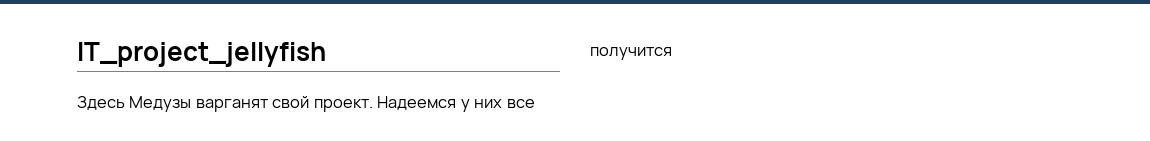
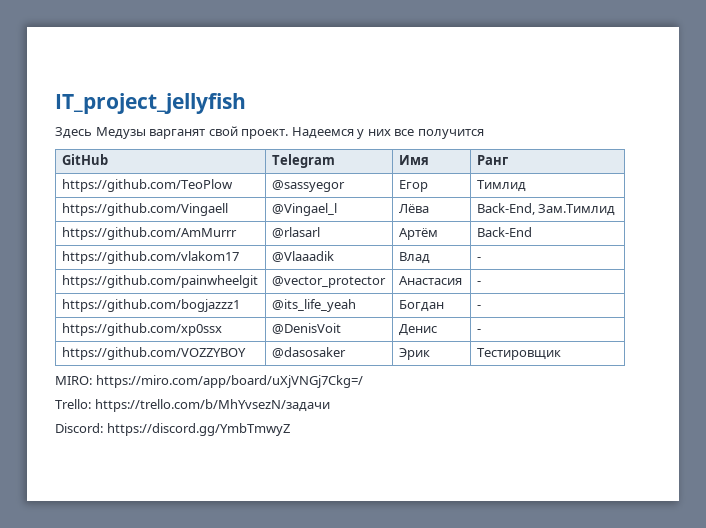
(672, 53) none -> [61,154,108,165] [271,154,335,168] [398,155,429,165] [476,155,508,165] [61,179,233,192] [271,180,345,192] [398,180,428,192] [476,180,526,192] [61,203,228,216] [271,203,337,216] [398,204,429,213] [476,203,616,216] [61,227,237,240] [271,227,320,238] [398,228,438,240] [476,227,532,237] [61,251,239,264] [271,251,334,262] [398,252,430,264] [476,257,481,261] [61,275,258,288] [271,276,386,288] [398,276,462,285] [476,281,481,285] [61,299,240,312] [271,299,356,312] [398,300,444,312] [476,305,481,309] [61,323,222,336] [271,323,341,334] [398,324,437,336] [476,329,481,333] [61,347,246,360] [271,347,346,358] [398,348,430,360] [476,348,561,360] [55,375,363,388] [55,399,330,412] [55,423,290,436] // GitHub | Telegram | Имя | Ранг // https://github.com/TeoPlow | @sassyegor | Егор | Тимлид // https://github.com/Vingaell | @Vingael_l | Лёва | Back-End, Зам.Тимлид // https://github.com/AmMurrr | @rlasarl | Артём | Back-End // https://github.com/vlakom17 | @Vlaaadik | Влад | - // https://github.com/painwheelgit | @vector_protector | Анастасия | - // https://github.com/bogjazzz1 | @its_life_yeah | Богдан | - // https://github.com/xp0ssx | @DenisVoit | Денис | - // https://github.com/VOZZYBOY | @dasosaker | Эрик | Тестировщик // MIRO: https://miro.com/app/board/uXjVNGj7Ckg=/ // Trello: https://trello.com/b/MhYvsezN/задачи // Discord: https://discord.gg/YmbTmwyZ

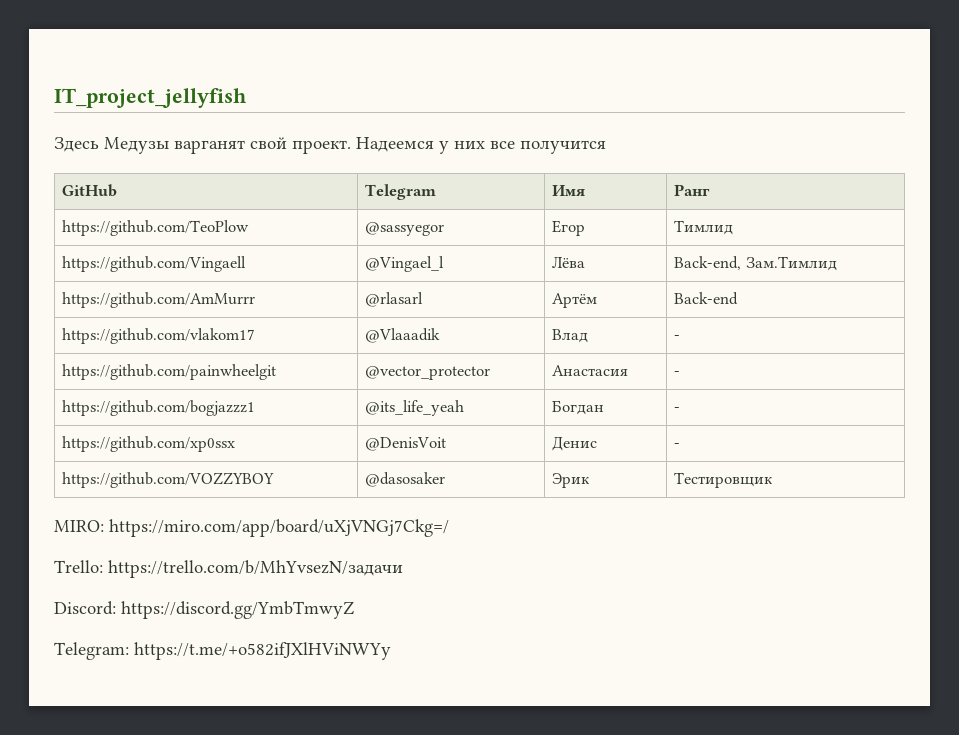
[476,203,535,215] Back-End, -> [674,256,742,270] Back-end,
[476,227,532,237] Back-End -> [674,292,739,305] Back-end
(290, 429) none -> [54,642,391,660] // Telegram: https://t.me/+o582ifJXlHViNWYy

